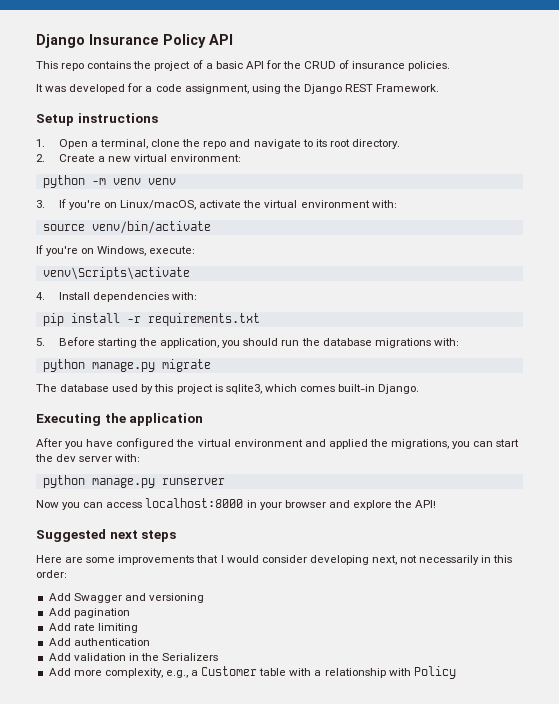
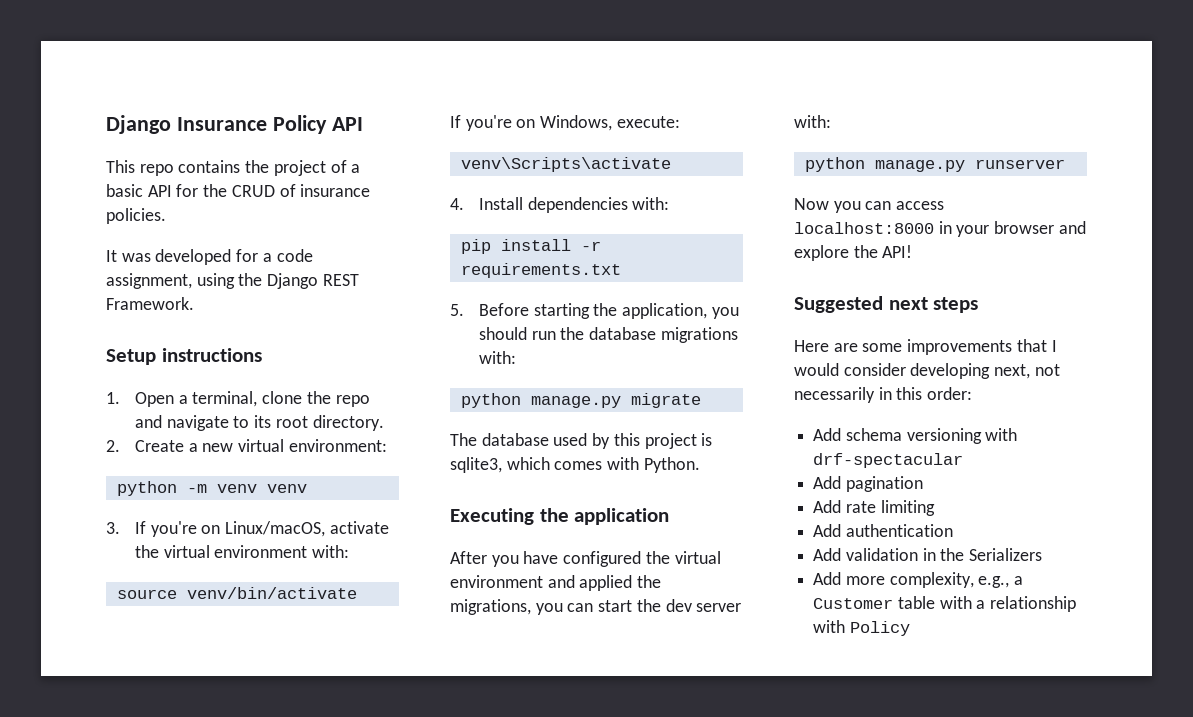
[338,384,420,394] built-in Django. -> [607,457,700,473] with Python.
[73,593,146,603] Swagger and -> [845,428,902,441] schema
(204, 598) none -> [985,428,1018,441] [813,453,964,468] with drf-spectacular

